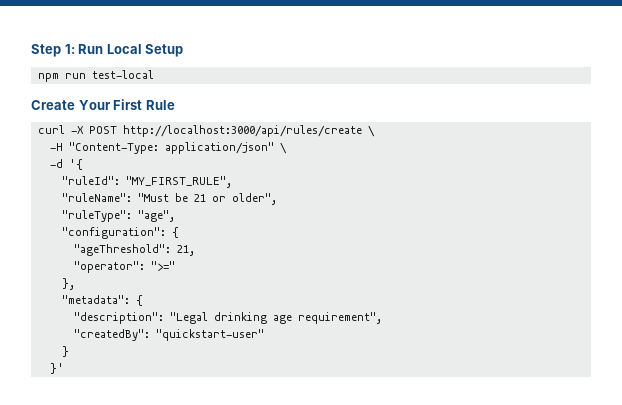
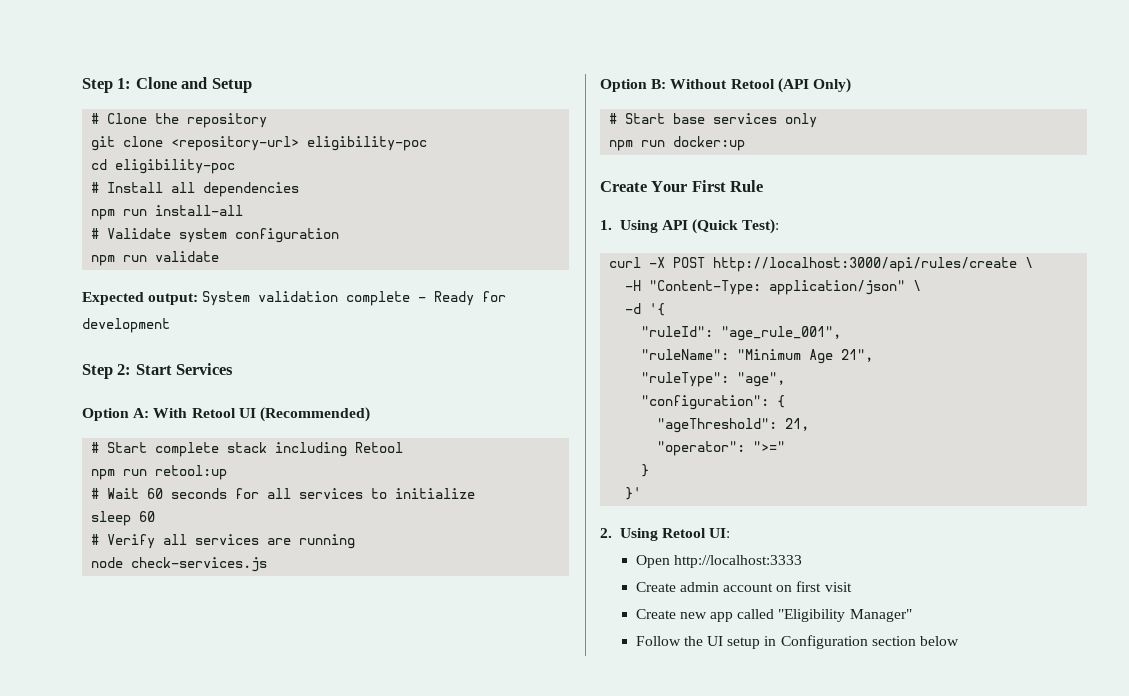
[78,44,142,54] Run Local -> [135,77,208,89] Clone and
[37,70,154,82] npm run test-local -> [91,113,268,128] [91,136,428,151] [91,159,236,174] [91,182,300,197] [91,205,244,220] [91,228,340,243] [91,251,220,266] [82,291,507,306] [82,318,170,333] [82,363,234,379] [82,407,370,422] [91,442,404,457] [91,465,228,480] [91,488,476,499] [91,511,156,526] [91,534,356,549] [91,557,268,572] [600,78,851,93] [609,113,818,128] [609,136,746,151] # Clone the repository // git clone <repository-url> eligibility-poc // cd eligibility-poc // # Install all dependencies // npm run install-all // # Validate system configuration // npm run validate // Expected output: System validation complete - Ready for development // Step 2: Start Services // Option A: With Retool UI (Recommended) // # Start complete stack including Retool // npm run retool:up // # Wait 60 seconds for all services to initialize // sleep 60 // # Verify all services are running // node check-services.js // Option B: Without Retool (API Only) // # Start base services only // npm run docker:up
(175, 105) none -> [600,219,780,234] // 1. Using API (Quick Test):
[125,176,232,188] "MY_FIRST_RULE", -> [721,326,842,341] "age_rule_001",
[137,193,277,205] "Must be 21 or older", -> [737,349,874,364] "Minimum Age 21",
[61,278,75,290] [61,295,143,306] [73,312,382,324] [73,329,264,341] [61,346,69,357] [49,363,64,374] }, // "metadata": { // "description": "Legal drinking age requirement", // "createdBy": "quickstart-user" // } // }' -> [641,464,650,477] [625,487,642,500] [600,528,731,541] [635,555,802,568] [635,581,852,592] [635,609,912,622] [635,635,960,649] } // }' // 2. Using Retool UI: // Open http://localhost:3333 // Create admin account on first visit // Create new app called "Eligibility Manager" // Follow the UI setup in Configuration section below

